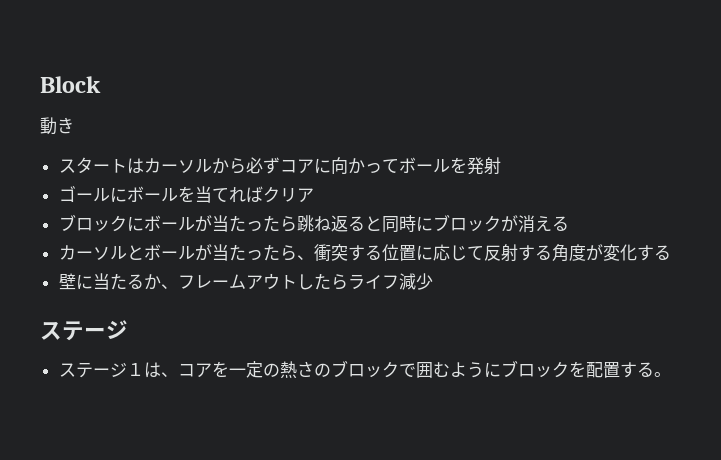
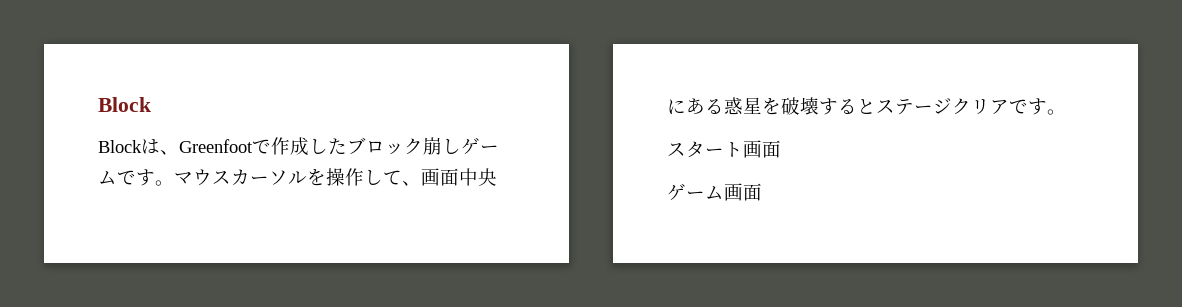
[40,117,74,135] [58,157,501,175] [58,185,314,203] [58,214,569,233] [58,244,671,262] [58,273,433,290] [40,320,128,341] [58,360,671,379] 動き // スタートはカーソルから必ずコアに向かってボールを発射 // ゴールにボールを当てればクリア // ブロックにボールが当たったら跳ね返ると同時にブロックが消える // カーソルとボールが当たったら、衝突する位置に応じて反射する角度が変化する // 壁に当たるか、フレームアウトしたらライフ減少 // ステージ // ステージ１は、コアを一定の熱さのブロックで囲むようにブロックを配置する。 -> [98,137,499,156] [98,168,497,186] [667,97,1066,115] [667,140,781,158] [667,183,762,201] Blockは、Greenfootで作成したブロック崩しゲームです。マウスカーソルを操作して、画面中央にある惑星を破壊するとステージクリアです。 // スタート画面 // ゲーム画面

